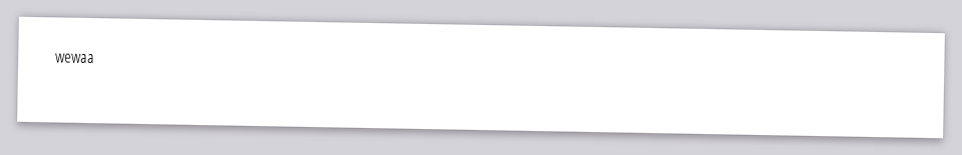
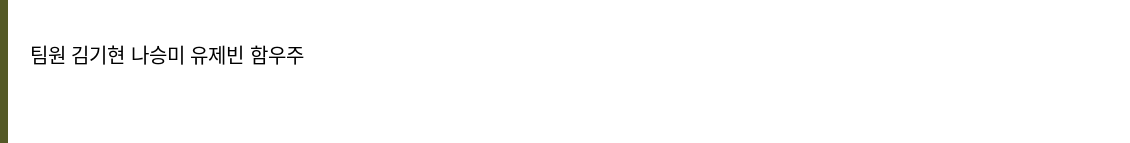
[55,53,95,64] wewaa -> [30,45,304,65] 팀원 김기현 나승미 유제빈 함우주

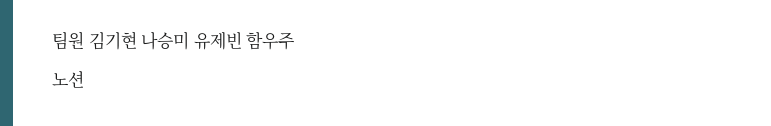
(304, 55) none -> [52,71,84,88] // 노션

